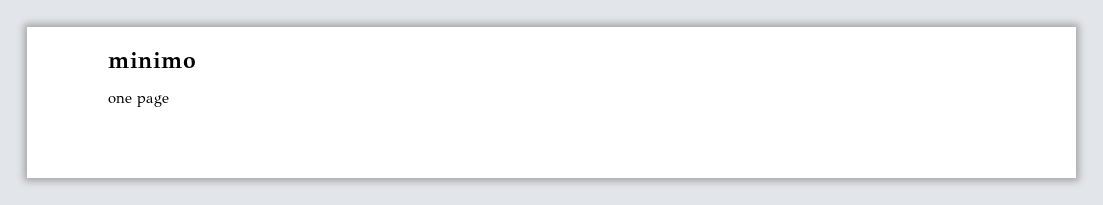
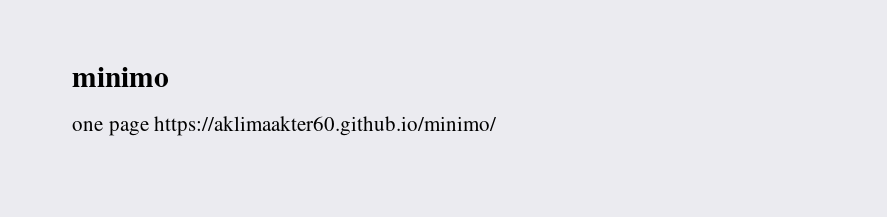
(169, 101) none -> [154,116,498,136] https://aklimaakter60.github.io/minimo/

